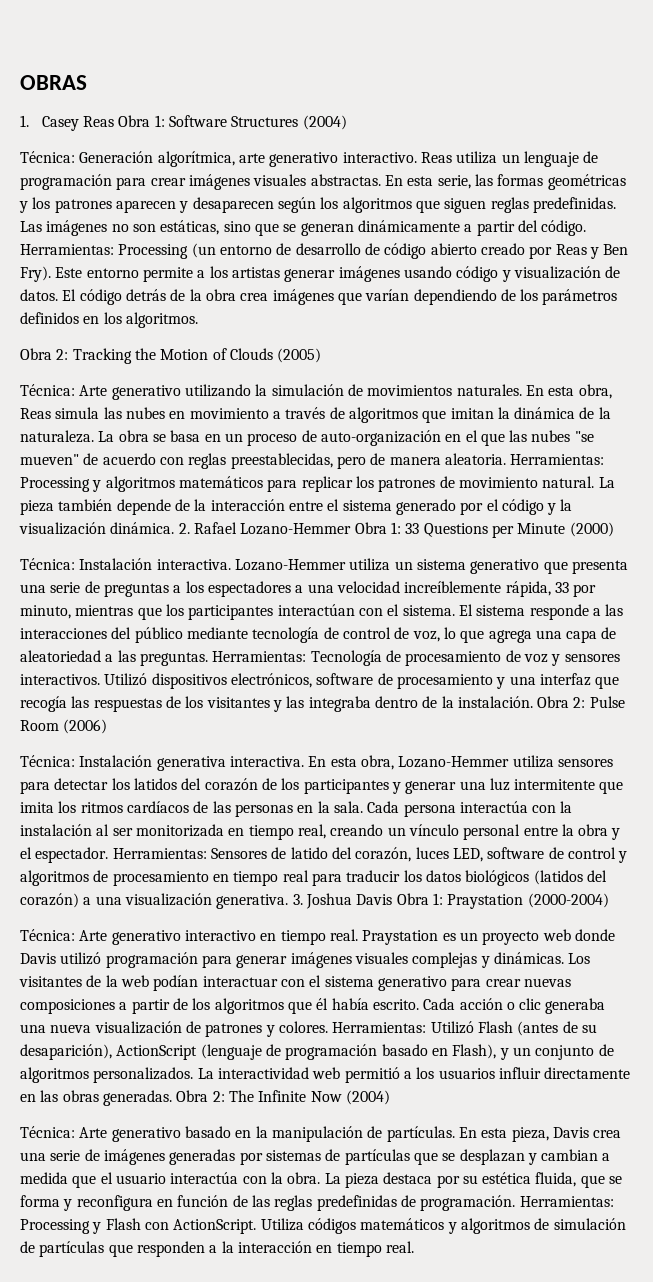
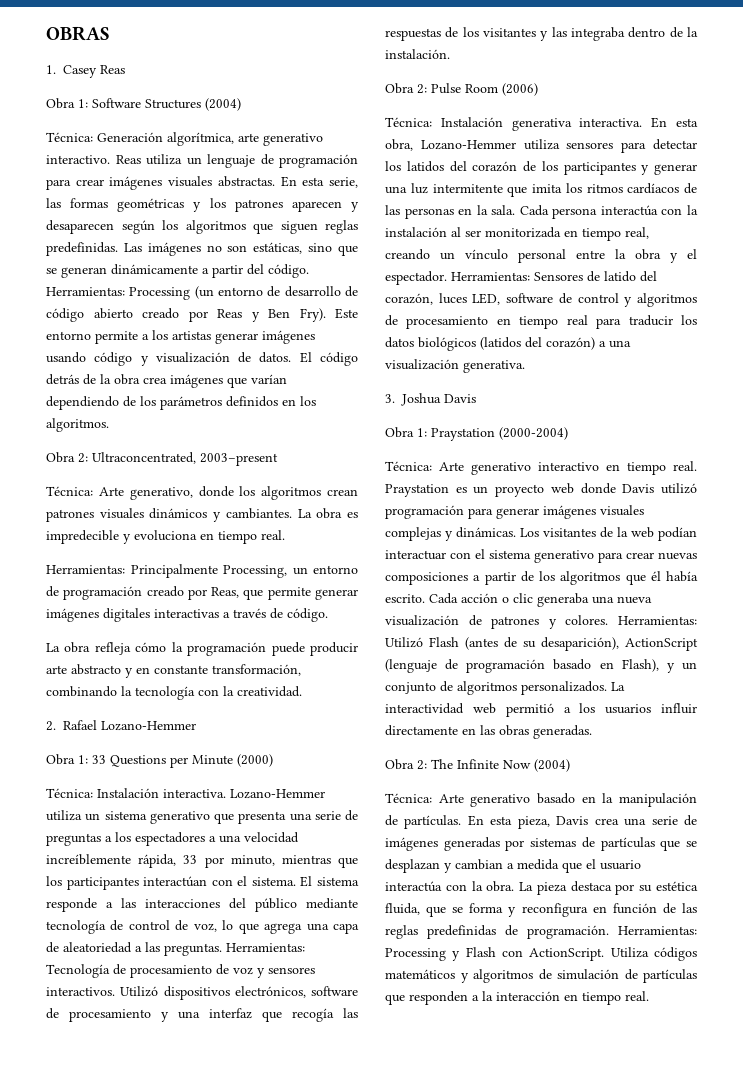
(114, 121) none -> (125, 69) //
[72,348,322,364] [20,384,612,400] [20,407,611,423] [20,430,594,446] [20,453,605,469] [20,476,615,492] [20,499,573,515] [19,522,175,535] Tracking the Motion of Clouds (2005) // Técnica: Arte generativo utilizando la simulación de movimientos naturales. En esta obra, Reas simula las nubes en movimiento a través de algoritmos que imitan la dinámica de la naturaleza. La obra se basa en un proceso de auto-organización en el que las nubes "se mueven" de acuerdo con reglas preestablecidas, pero de manera aleatoria. Herramientas: Processing y algoritmos matemáticos para replicar los patrones de movimiento natural. La pieza también depende de la interacción entre el sistema generado por el código y la visualización dinámica. -> [92,452,278,466] [46,486,359,500] [46,508,359,522] [46,530,285,544] [46,564,358,578] [46,586,358,600] [46,608,328,622] [46,642,358,656] [46,664,301,678] [46,686,302,700] Ultraconcentrated, 2003–present // Técnica: Arte generativo, donde los algoritmos crean patrones visuales dinámicos y cambiantes. La obra es impredecible y evoluciona en tiempo real. // Herramientas: Principalmente Processing, un entorno de programación creado por Reas, que permite generar imágenes digitales interactivas a través de código. // La obra refleja cómo la programación puede producir arte abstracto y en constante transformación, combinando la tecnología con la creatividad. //
(352, 529) none -> (196, 726) //
(533, 702) none -> (450, 54) //
(289, 901) none -> (525, 366) //
(393, 899) none -> (476, 398) //
(172, 1098) none -> (592, 732) //

